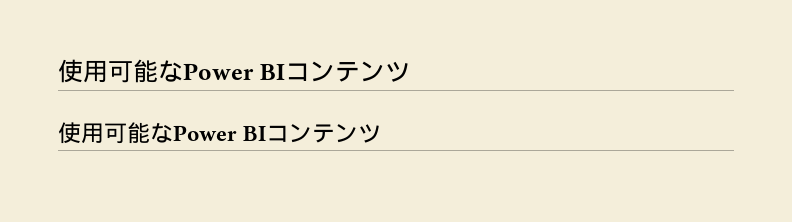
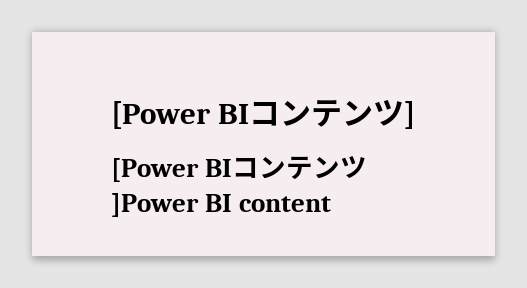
[58,59,410,83] [58,122,382,144] 使用可能なPower BIコンテンツ // 使用可能なPower BIコンテンツ -> [111,100,416,129] [111,156,368,182] [111,193,332,217] [Power BIコンテンツ] // [Power BIコンテンツ]Power BI content

